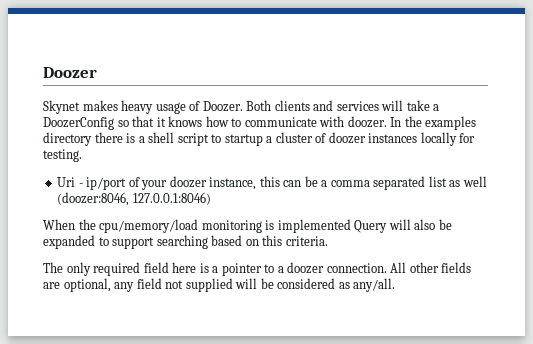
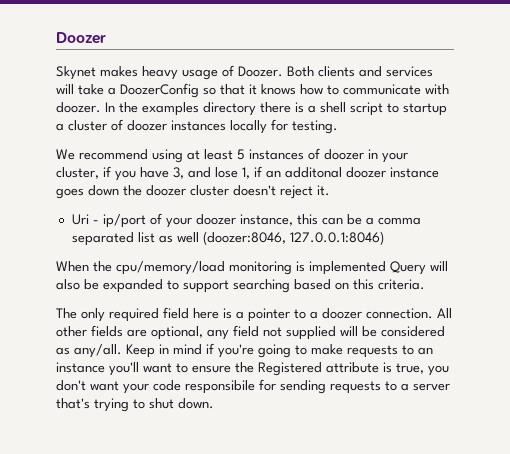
(82, 155) none -> [56,148,408,163] [56,166,439,181] [56,185,330,199] // We recommend using at least 5 instances of doozer in your cluster, if you have 3, and lose 1, if an additonal doozer instance goes down the doozer cluster doesn't reject it.
(396, 285) none -> [126,343,433,358] [56,362,449,376] [56,379,450,394] [56,398,214,412] Keep in mind if you're going to make requests to an instance you'll want to ensure the Registered attribute is true, you don't want your code responsibile for sending requests to a server that's trying to shut down.

